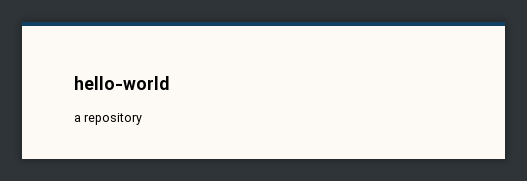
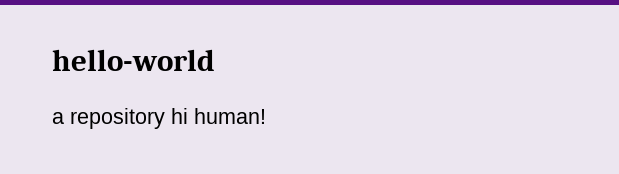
(143, 119) none -> [171,108,266,124] hi human!

